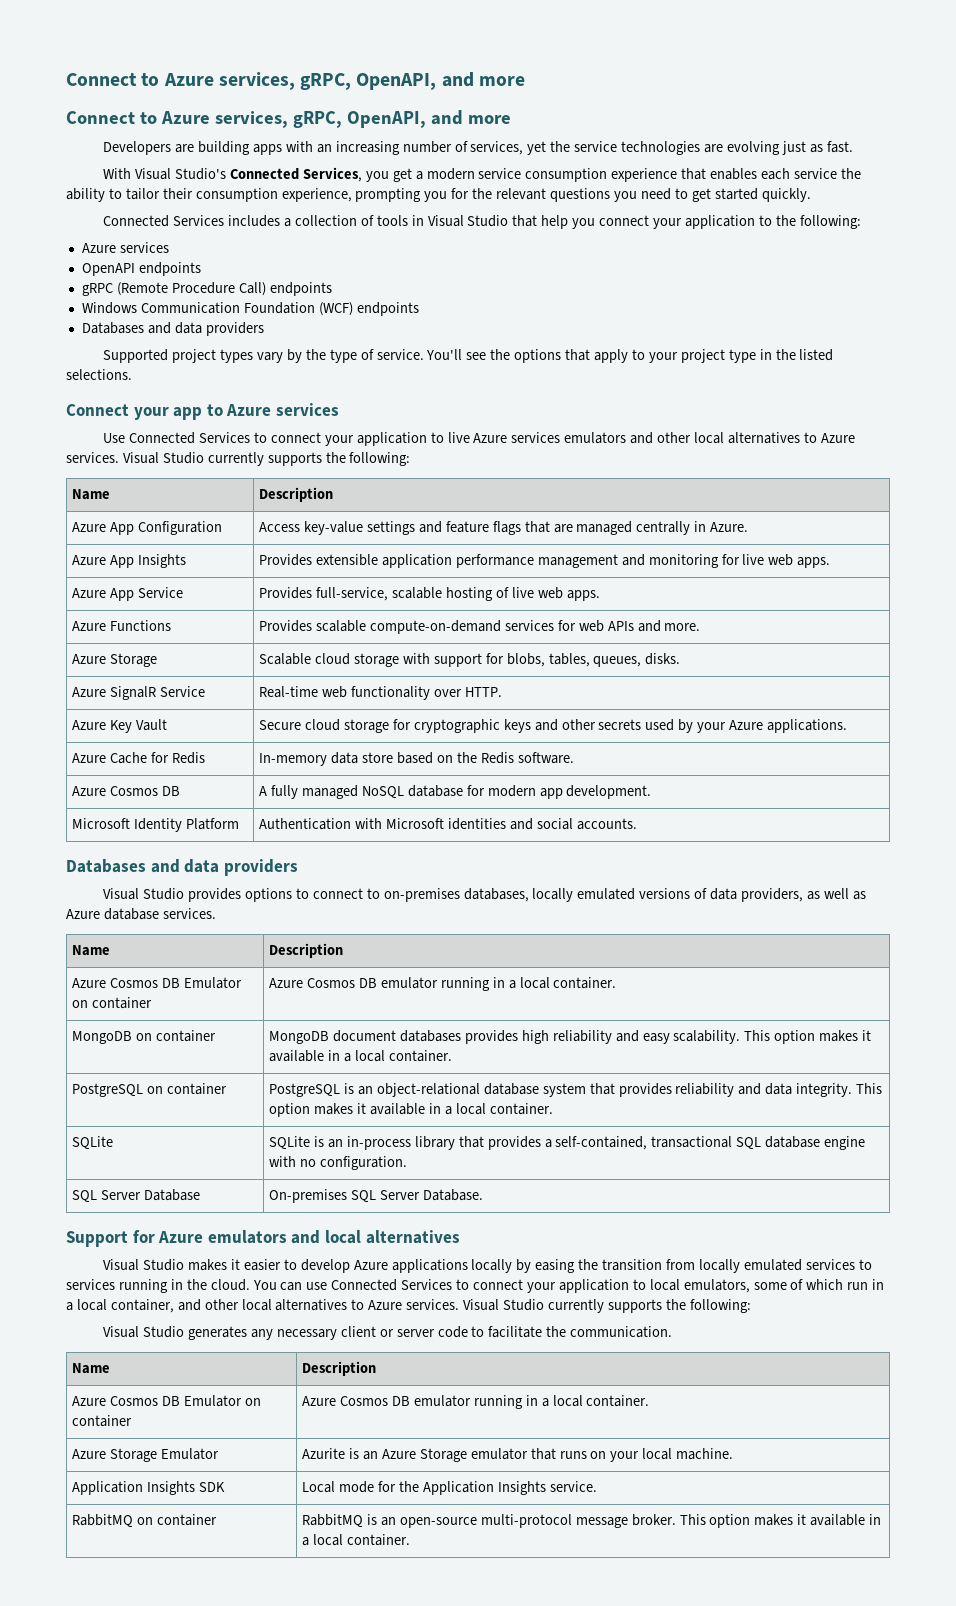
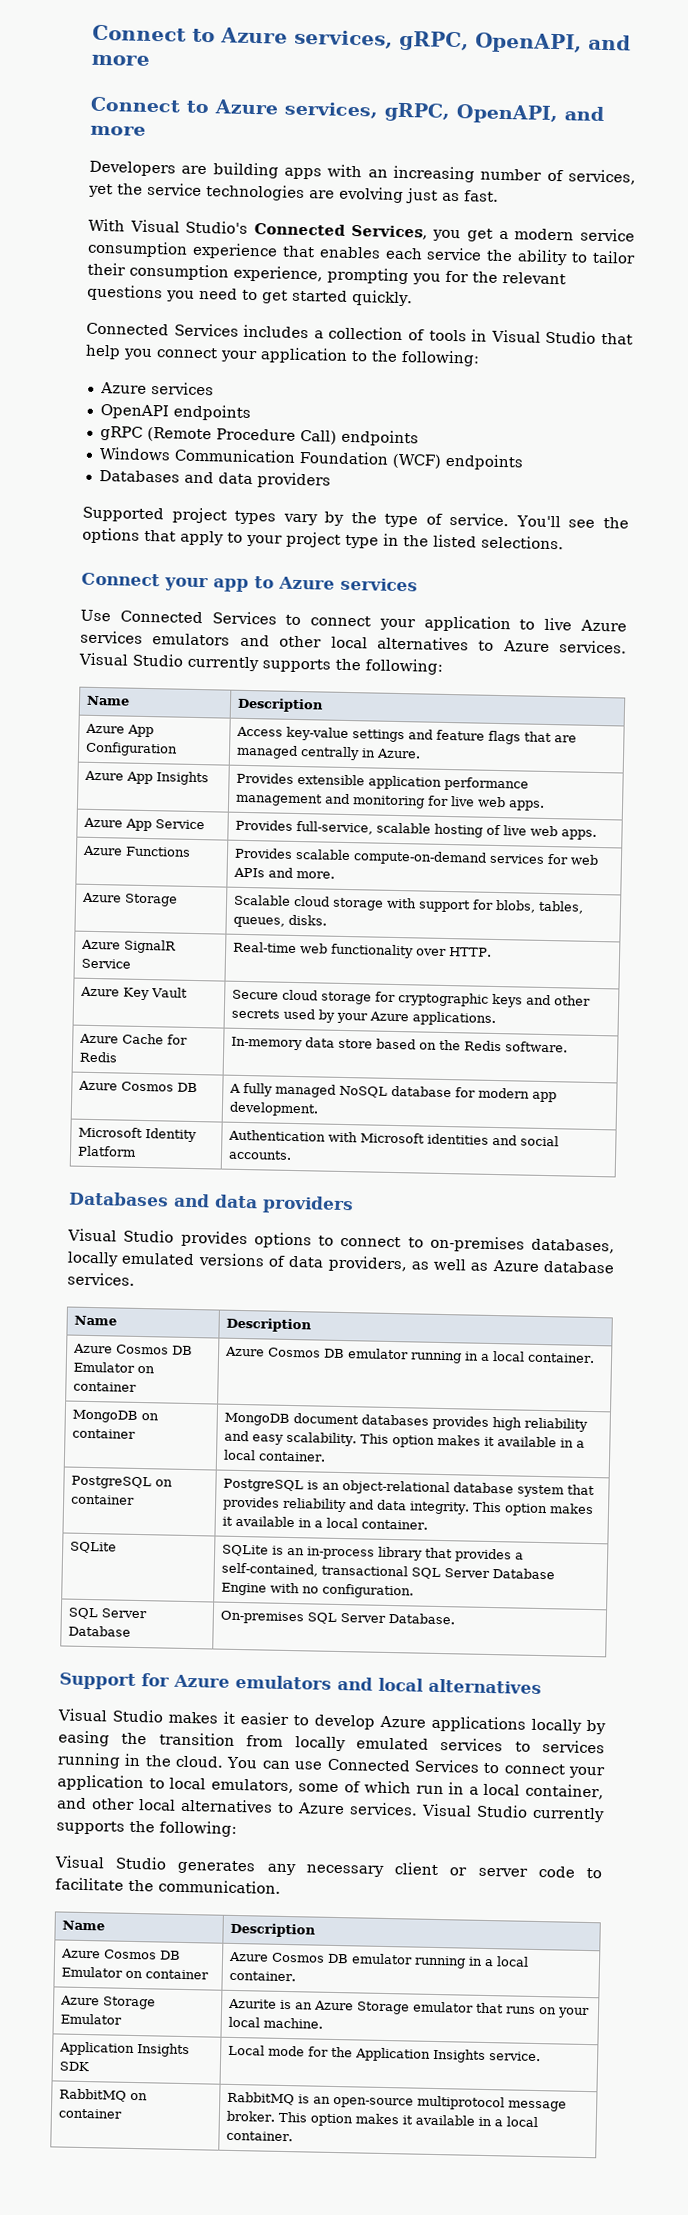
[765,1136,866,1150] database engine -> [444,1568,556,1580] [221,1582,268,1596] Server Database Engine
[480,1514,572,1528] multi-protocol -> [417,2095,506,2111] multiprotocol

